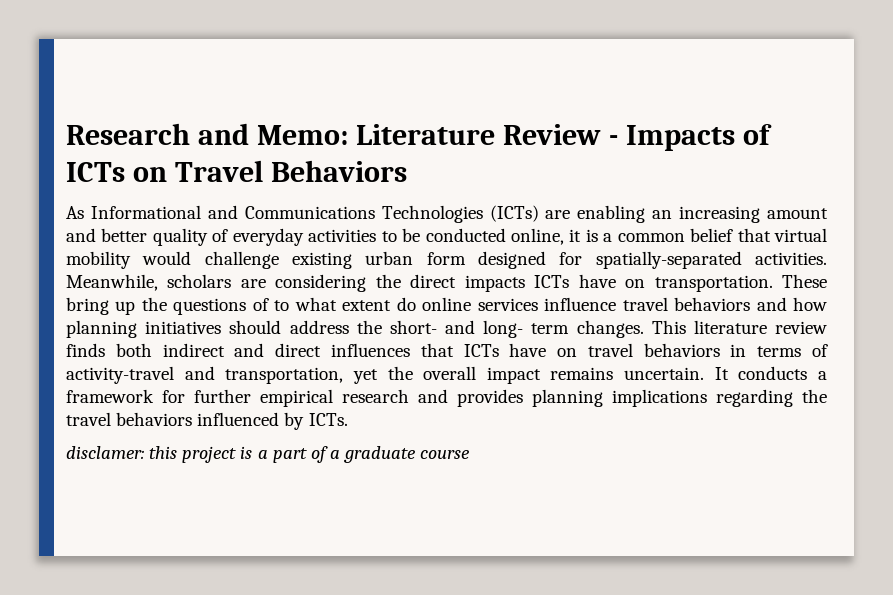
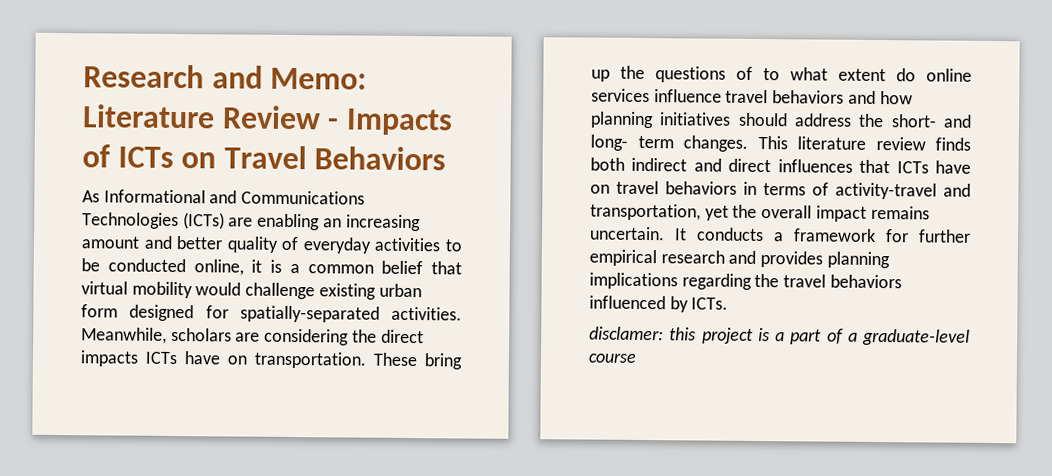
[344,446,417,463] graduate -> [862,328,970,346] graduate-level

